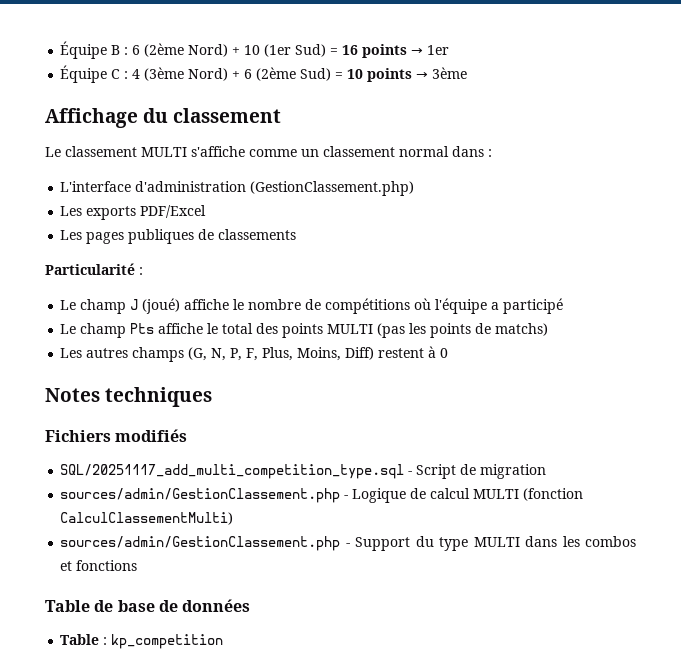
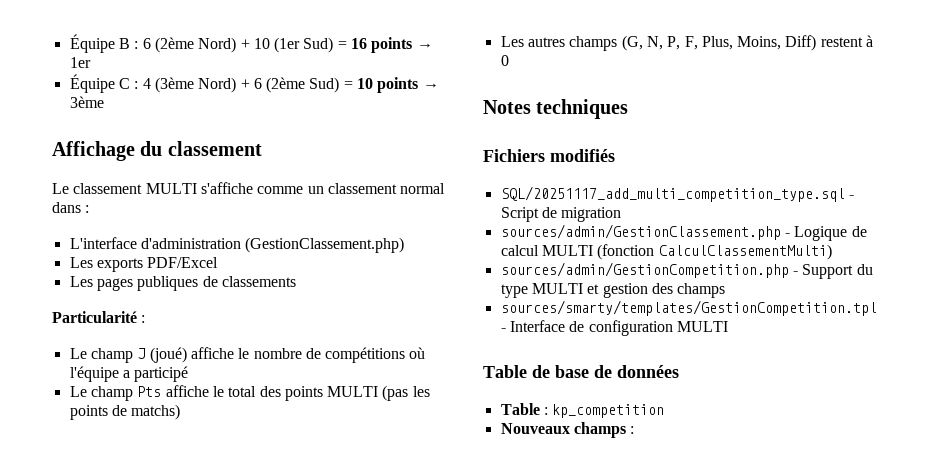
[60,536,341,551] sources/admin/GestionClassement.php -> [500,262,789,278] sources/admin/GestionCompetition.php
[525,536,636,547] [60,560,138,571] dans les combos et fonctions -> [587,283,726,298] [500,300,877,316] [500,320,728,336] et gestion des champs // sources/smarty/templates/GestionCompetition.tpl - Interface de configuration MULTI
(224, 641) none -> [500,422,635,438] // Nouveaux champs :

